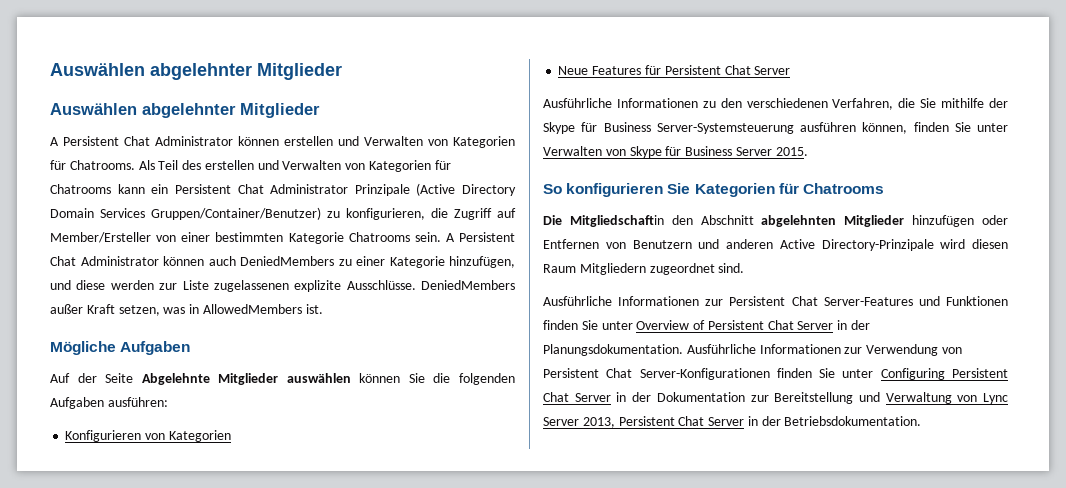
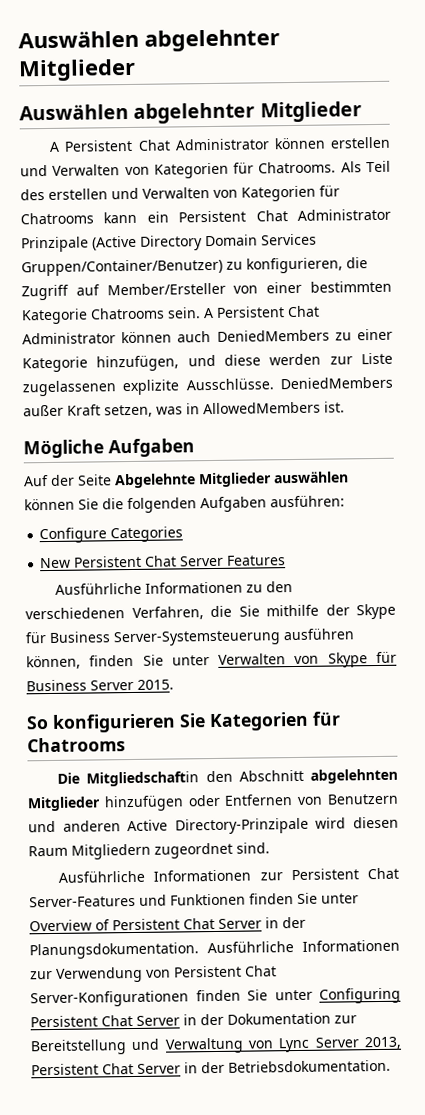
[65,430,231,442] [558,65,791,75] Konfigurieren von Kategorien // Neue Features für Persistent Chat Server -> [39,526,184,544] [39,555,287,569] Configure Categories // New Persistent Chat Server Features

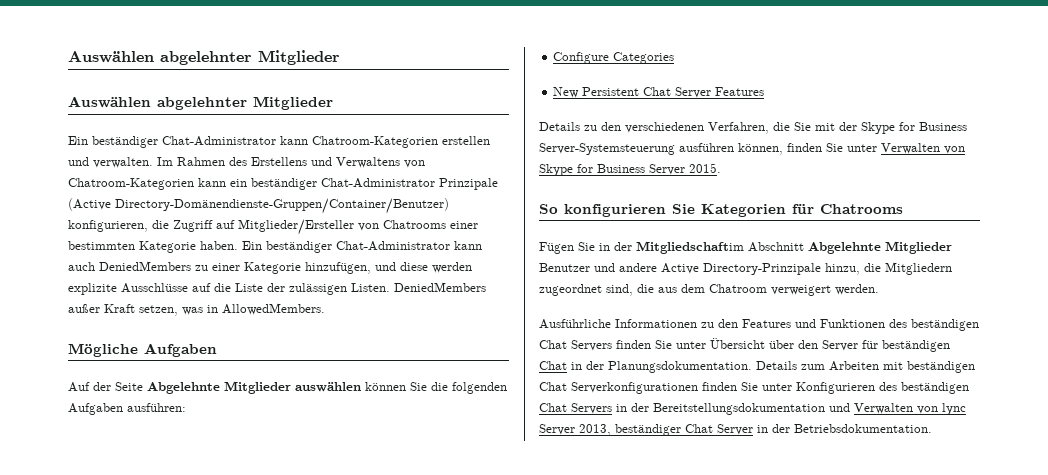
[49,136,392,152] [20,160,391,179] [20,185,340,202] [20,208,391,225] [21,233,317,253] [21,257,368,277] [21,280,393,301] [21,305,320,325] [22,331,173,345] A Persistent Chat Administrator können erstellen und Verwalten von Kategorien für Chatrooms. Als Teil des erstellen und Verwalten von Kategorien für Chatrooms kann ein Persistent Chat Administrator Prinzipale (Active Directory Domain Services Gruppen/Container/Benutzer) zu konfigurieren, die Zugriff auf Member/Ersteller von einer bestimmten Kategorie Chatrooms sein. A Persistent Chat Administrator können -> [68,136,490,148] [68,157,425,168] [68,178,498,190] [68,198,449,214] [68,219,478,235] [68,241,482,253] Ein beständiger Chat-Administrator kann Chatroom-Kategorien erstellen und verwalten. Im Rahmen des Erstellens und Verwaltens von Chatroom-Kategorien kann ein beständiger Chat-Administrator Prinzipale (Active Directory-Domänendienste-Gruppen/Container/Benutzer) konfigurieren, die Zugriff auf Mitglieder/Ersteller von Chatrooms einer bestimmten Kategorie haben. Ein beständiger Chat-Administrator kann
[329,352,393,365] [22,378,274,397] zur Liste zugelassenen explizite Ausschlüsse. -> [68,283,390,295] explizite Ausschlüsse auf die Liste der zulässigen Listen.
[203,401,345,415] AllowedMembers ist. -> [222,303,325,315] AllowedMembers.
[55,581,244,595] Ausführliche Informationen -> [539,122,580,131] Details
[266,604,319,617] mithilfe -> [815,123,835,131] mit
[25,632,47,644] für -> [899,122,915,131] for
[375,651,397,664] für -> [577,164,593,173] for
[57,768,398,787] [27,793,400,812] [28,816,399,835] [28,842,270,860] [58,867,399,883] [29,892,359,908] [29,916,306,932] [29,939,400,960] [30,965,277,983] [30,987,401,1008] [30,1012,357,1028] [30,1037,311,1056] Die Mitgliedschaftin den Abschnitt abgelehnten Mitglieder hinzufügen oder Entfernen von Benutzern und anderen Active Directory-Prinzipale wird diesen Raum Mitgliedern zugeordnet sind. // Ausführliche Informationen zur Persistent Chat Server-Features und Funktionen finden Sie unter Overview of Persistent Chat Server in der Planungsdokumentation. Ausführliche Informationen zur Verwendung von Persistent Chat Server-Konfigurationen finden Sie unter Configuring Persistent Chat Server in der Dokumentation zur Bereitstellung und Verwaltung von Lync -> [539,241,952,254] [539,262,952,275] [539,284,879,296] [539,319,979,331] [539,338,950,352] [539,361,975,373] [539,382,969,394] [539,403,966,415] Fügen Sie in der Mitgliedschaftim Abschnitt Abgelehnte Mitglieder Benutzer und andere Active Directory-Prinzipale hinzu, die Mitgliedern zugeordnet sind, die aus dem Chatroom verweigert werden. // Ausführliche Informationen zu den Features und Funktionen des beständigen Chat Servers finden Sie unter Übersicht über den Server für beständigen Chat in der Planungsdokumentation. Details zum Arbeiten mit beständigen Chat Serverkonfigurationen finden Sie unter Konfigurieren des beständigen Chat Servers in der Bereitstellungsdokumentation und Verwalten von lync
[31,1063,99,1076] Persistent -> [615,424,681,436] beständiger

